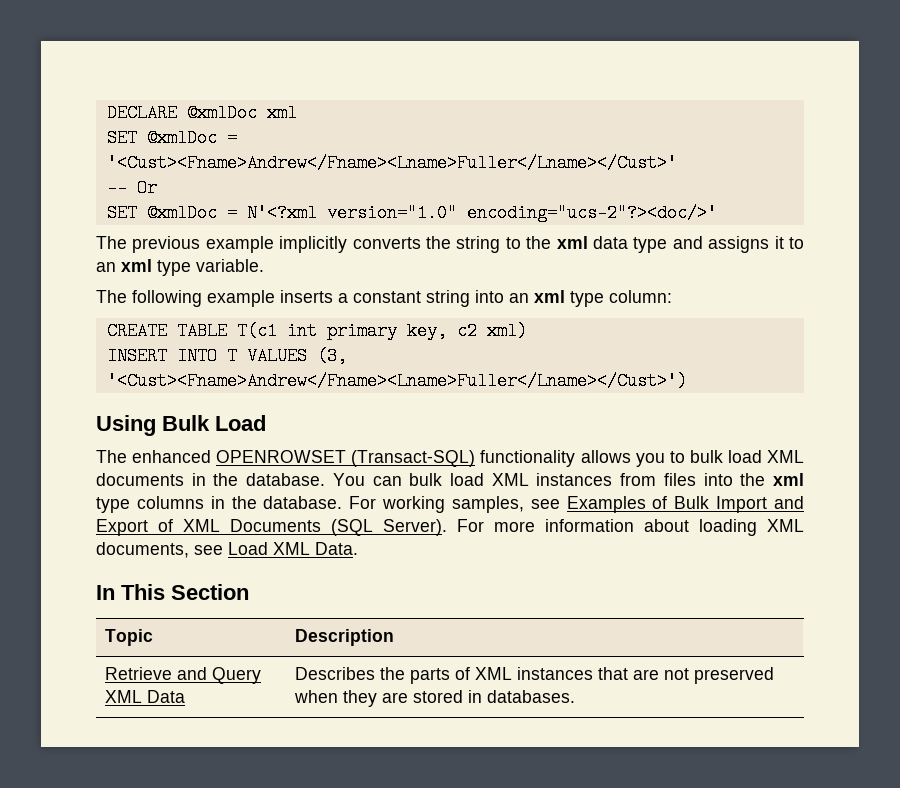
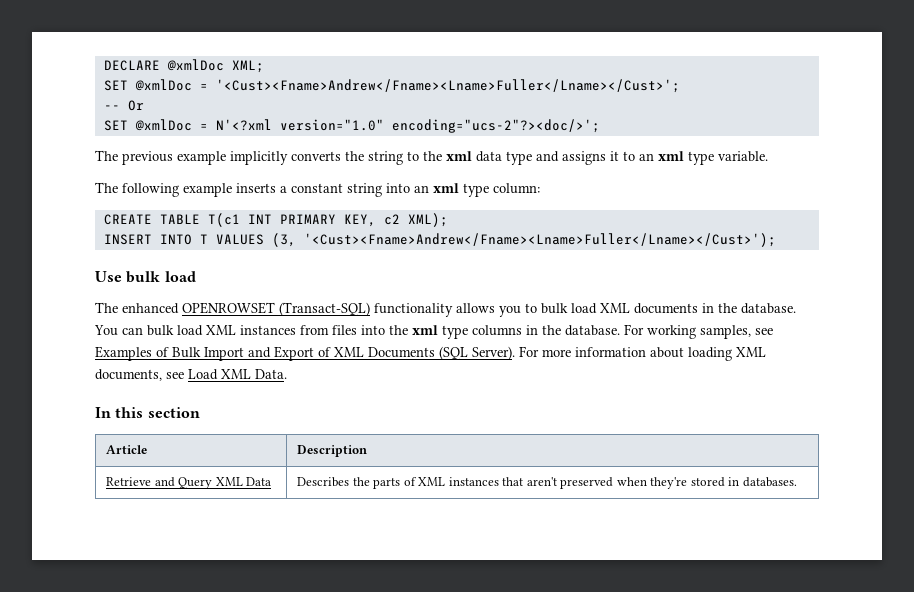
[266,104,297,122] [106,129,237,147] [106,154,677,172] xml // SET @xmlDoc = '<Cust><Fname>Andrew</Fname><Lname>Fuller</Lname></Cust>' -> [231,60,264,73] [103,79,680,93] XML; // SET @xmlDoc = '<Cust><Fname>Andrew</Fname><Lname>Fuller</Lname></Cust>';
[466,204,717,222] encoding="ucs-2"?><doc/>' -> [391,119,600,133] encoding="ucs-2"?><doc/>';
[286,322,527,340] int primary key, c2 xml) -> [247,213,448,227] INT PRIMARY KEY, c2 XML);
[106,372,687,390] [96,415,266,436] '<Cust><Fname>Andrew</Fname><Lname>Fuller</Lname></Cust>') // Using Bulk Load -> [303,233,776,247] [95,271,196,283] '<Cust><Fname>Andrew</Fname><Lname>Fuller</Lname></Cust>'); // Use bulk load
[121,584,249,600] [104,629,153,646] This Section // Topic -> [115,407,200,418] [105,445,147,454] this section // Article
[632,667,774,684] [293,690,408,707] are not preserved when they are -> [526,477,688,489] aren't preserved when they're

